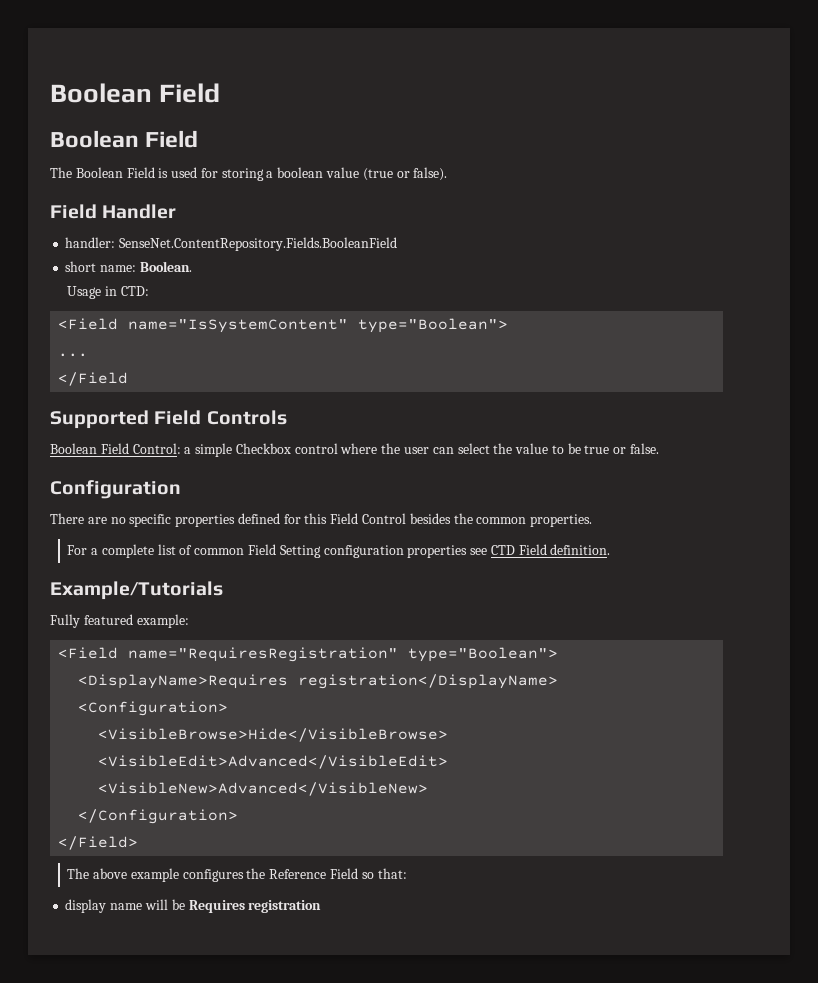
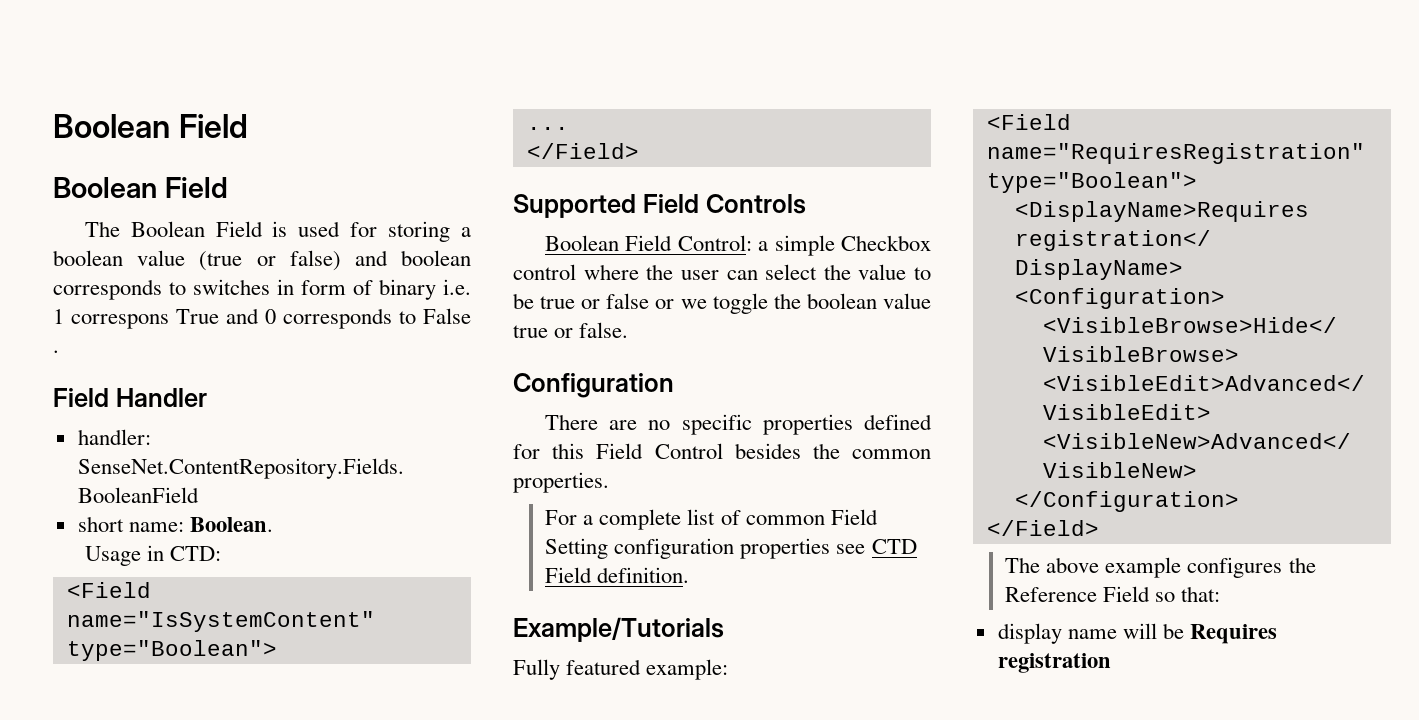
[413,167,448,181] false). -> [289,250,471,271] [53,279,471,300] [53,308,471,329] [53,350,59,353] false) and boolean corresponds to switches in form of binary i.e. 1 correspons True and 0 corresponds to False .
[58,372,129,386] </Field -> [526,143,639,159] </Field>
(627, 450) none -> [606,293,931,314] [513,325,574,338] false or we toggle the boolean value true or

